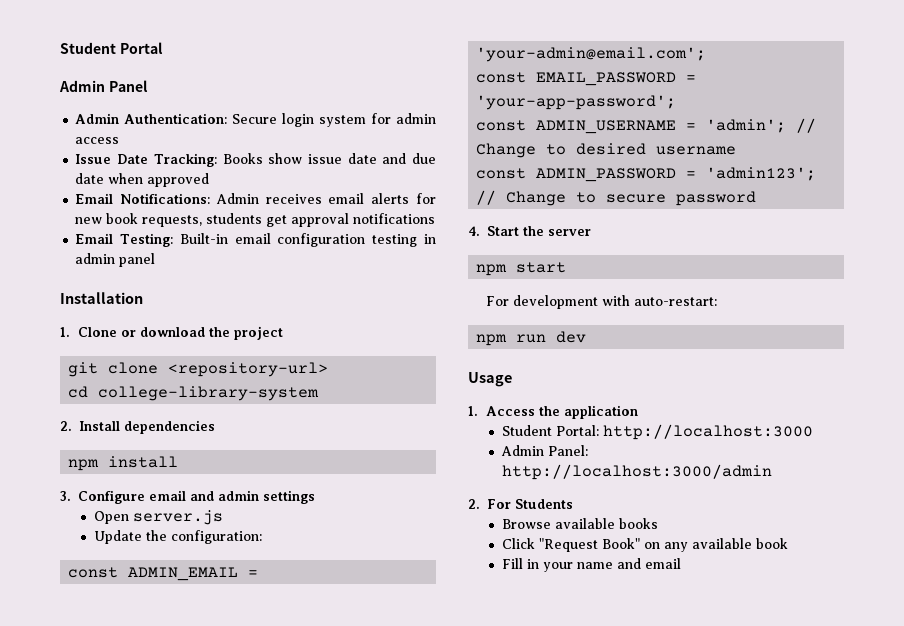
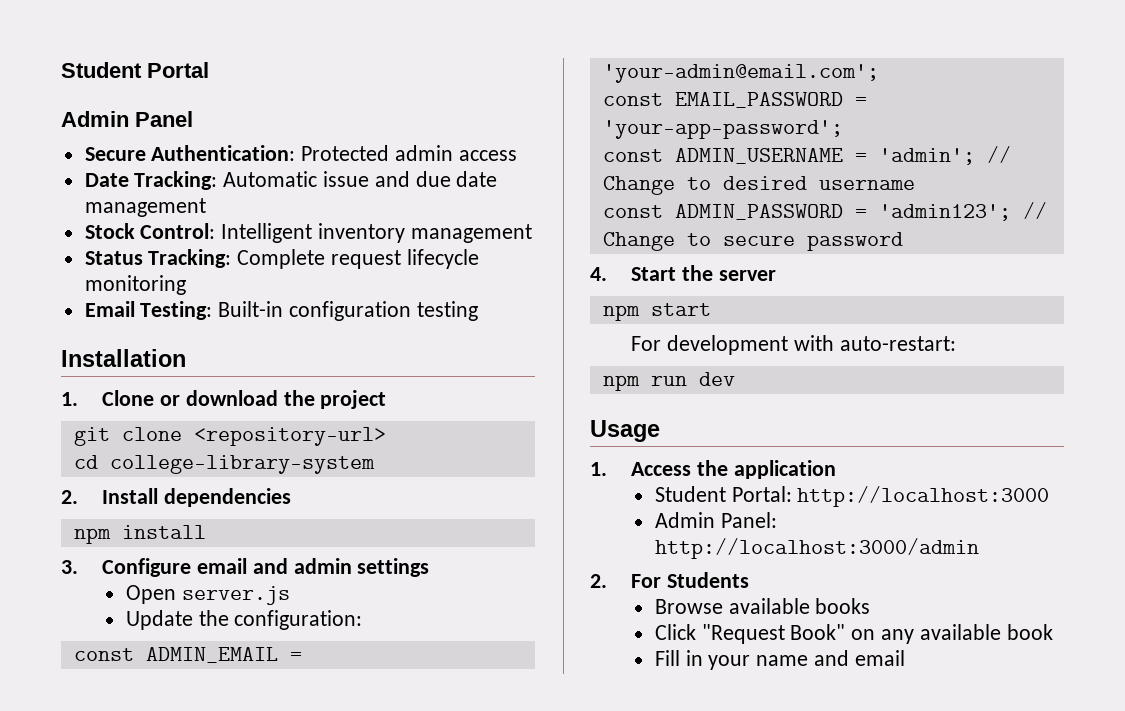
[75,113,392,127] Admin Authentication: Secure login system for -> [84,145,390,161] Secure Authentication: Protected
[75,154,112,164] Issue -> (517, 155) none
[222,153,436,164] [75,173,210,187] [75,193,436,204] [75,213,436,227] Books show issue date and due date when approved // Email Notifications: Admin receives email alerts for new book requests, students get approval notifications -> [223,171,498,187] [84,198,206,217] [84,223,532,243] [84,249,479,269] [84,275,186,295] Automatic issue and due date management // Stock Control: Intelligent inventory management // Status Tracking: Complete request lifecycle monitoring
[234,233,271,244] email -> (284, 309) none
[424,234,436,244] [75,253,156,267] in admin panel -> (478, 311) none

